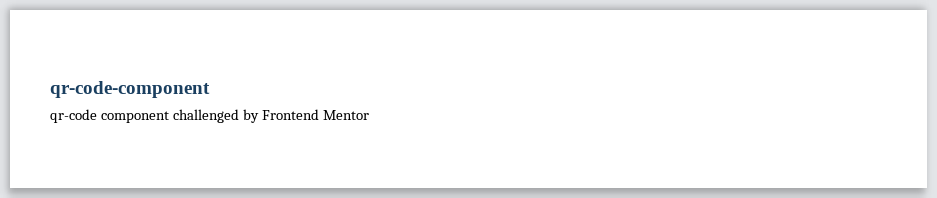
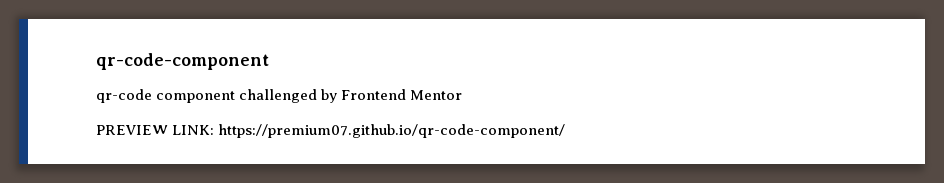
(369, 115) none -> [96,124,566,138] // PREVIEW LINK: https://premium07.github.io/qr-code-component/

